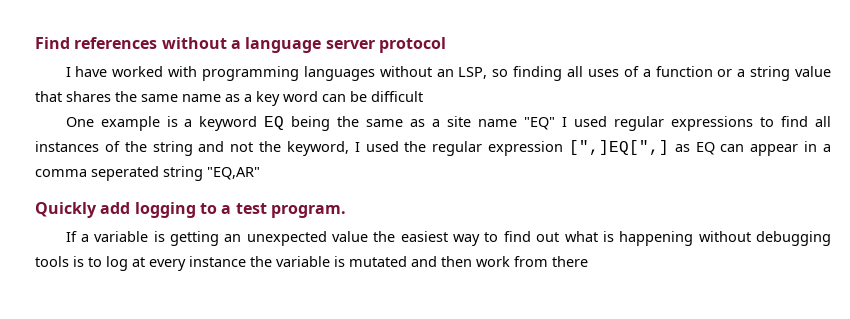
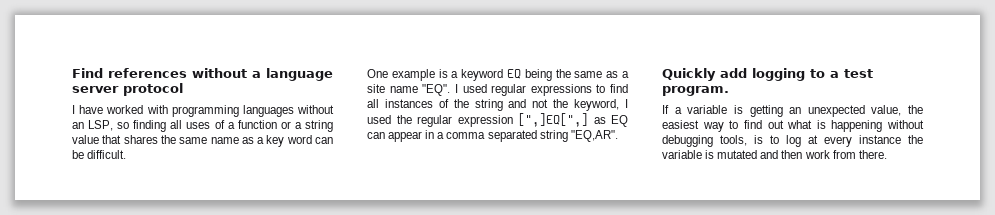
[371,91,423,102] difficult -> [87,150,127,159] difficult.
[524,117,556,130] "EQ" -> [422,84,451,96] "EQ".
[91,166,260,181] seperated string "EQ,AR" -> [487,130,618,142] separated string "EQ,AR".
[332,231,369,242] value -> [871,105,902,116] value,
[35,256,69,267] tools -> [720,135,747,146] tools,
[552,256,588,267] there -> [858,150,887,159] there.

